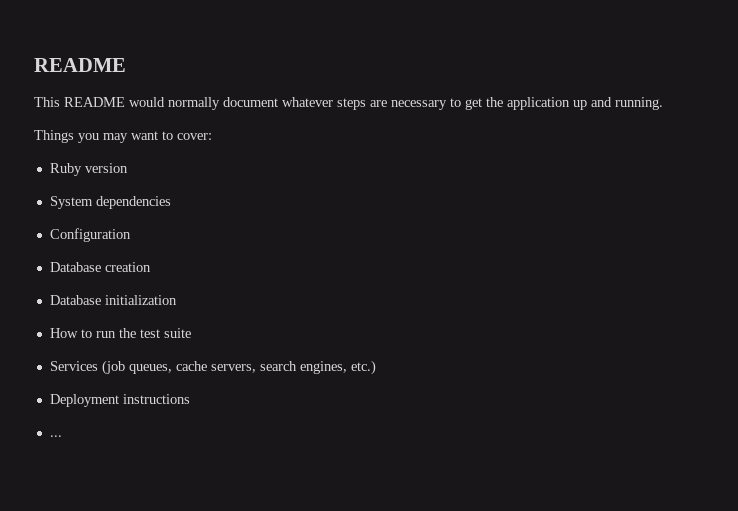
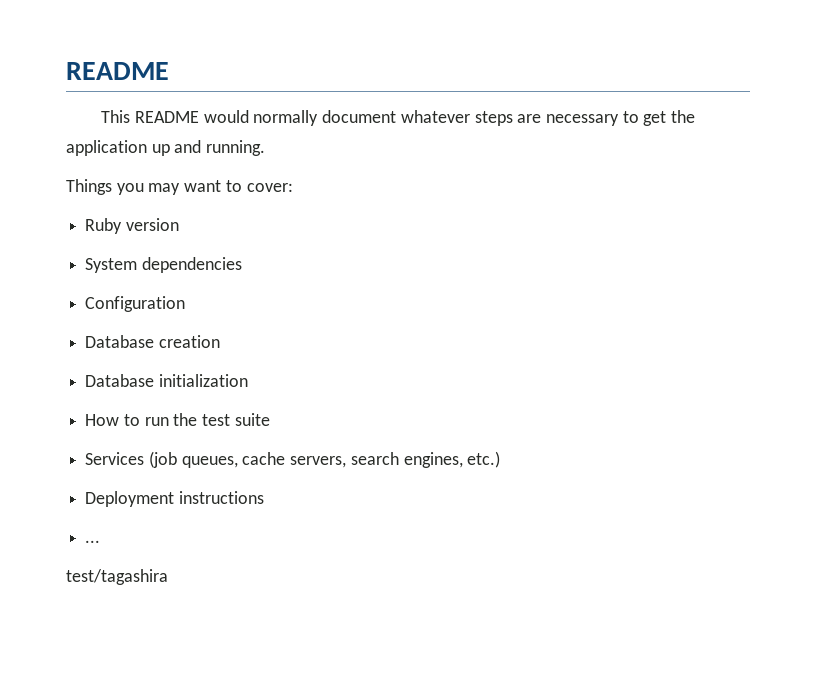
(62, 436) none -> [66,569,168,585] // test/tagashira

